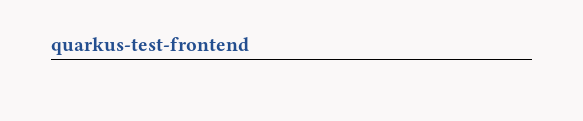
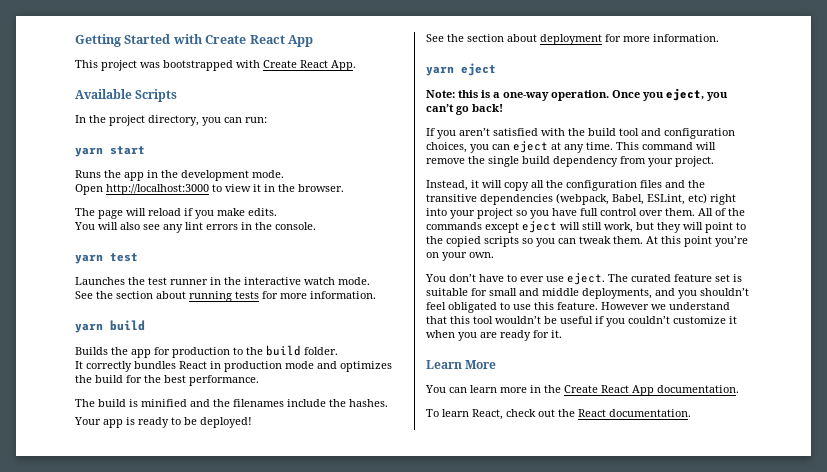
[51,37,249,55] quarkus-test-frontend -> [75,34,313,47] [75,60,356,71] [75,89,178,102] [75,115,267,126] [75,146,145,157] [75,170,284,181] [75,184,344,195] [75,208,277,219] [74,222,316,233] [75,253,138,264] [75,277,370,285] [75,291,376,302] [75,320,145,333] [75,345,338,358] [75,361,392,372] [75,375,259,386] [75,399,388,407] [74,417,252,428] [426,34,719,45] [426,63,496,76] [426,88,728,101] [426,104,503,115] [426,128,735,139] [426,141,716,153] [426,156,714,167] [426,180,705,191] [426,193,736,205] [426,208,745,219] [426,221,746,233] [426,236,748,247] [426,252,494,261] [425,273,742,285] [426,288,749,299] [426,302,730,313] [426,316,737,327] [426,330,562,341] [426,360,497,369] [425,385,739,396] [426,409,691,420] Getting Started with Create React App // This project was bootstrapped with Create React App. // Available Scripts // In the project directory, you can run: // yarn start // Runs the app in the development mode. // Open http://localhost:3000 to view it in the browser. // The page will reload if you make edits. // You will also see any lint errors in the console. // yarn test // Launches the test runner in the interactive watch mode. // See the section about running tests for more information. // yarn build // Builds the app for production to the build folder. // It correctly bundles React in production mode and optimizes the build for the best performance. // The build is minified and the filenames include the hashes. // Your app is ready to be deployed! // See the section about deployment for more information. // yarn eject // Note: this is a one-way operation. Once you eject, you can’t go back! // If you aren’t satisfied with the build tool and configuration choices, you can eject at any time. This command will remove the single build dependency from your project. // Instead, it will copy all the configuration files and the transitive dependencies (webpack, Babel, ESLint, etc) right into your project so you have full control over them. All of the commands except eject will still work, but they will point to the copied scripts so you can tweak them. At this point you’re on your own. // You don’t have to ever use eject. The curated feature set is suitable for small and middle deployments, and you shouldn’t feel obligated to use this feature. However we understand that this tool wouldn’t be useful if you couldn’t customize it when you are ready for it. // Learn More // You can learn more in the Create React App documentation. // To learn React, check out the React documentation.

